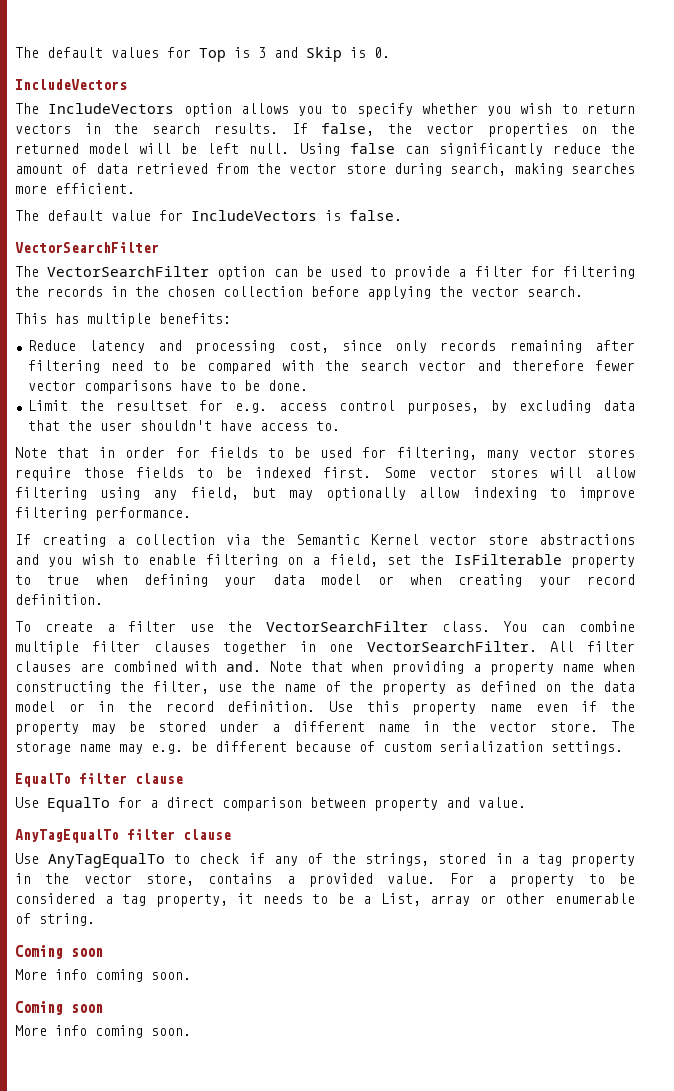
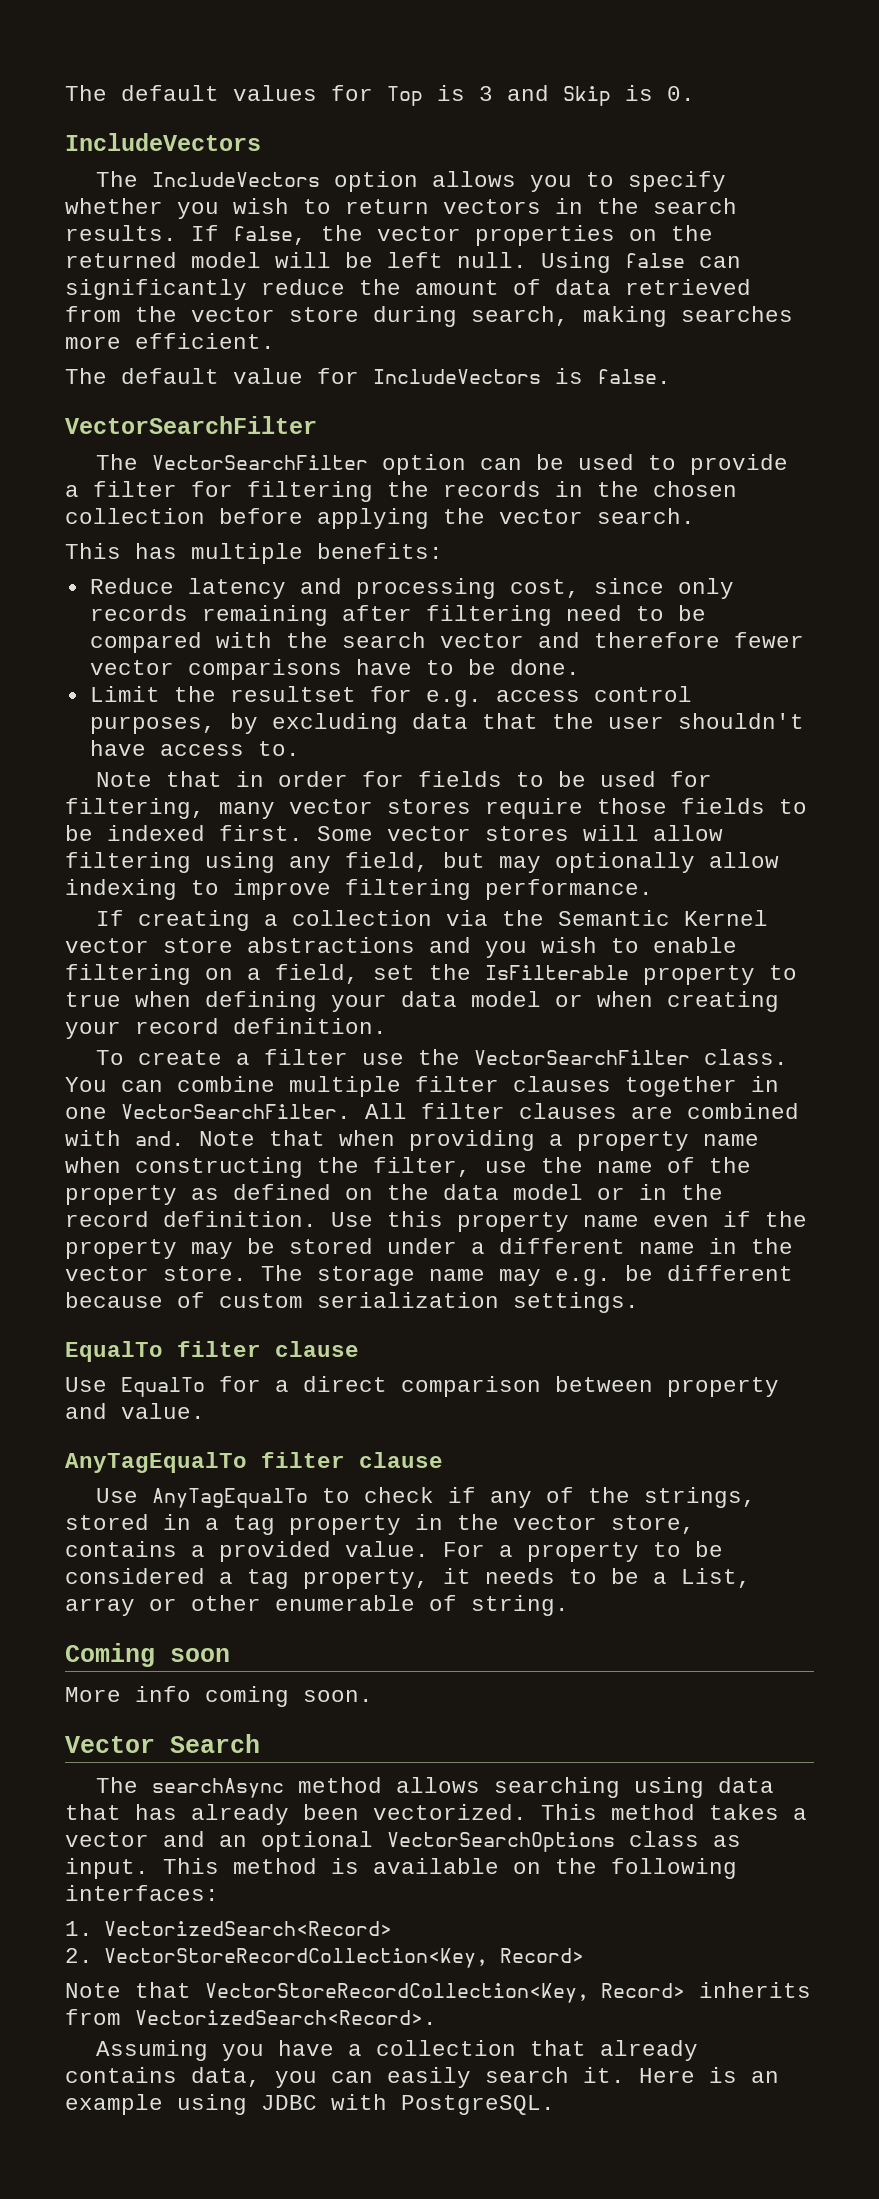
[15,1001,103,1015] [15,1025,191,1038] Coming soon // More info coming soon. -> [65,1734,260,1753] [96,1777,775,1798] [65,1804,807,1825] [65,1831,741,1852] [65,1858,737,1879] [65,1885,219,1901] [65,1921,393,1936] [65,1948,585,1968] [65,1982,811,2003] [65,2009,437,2025] [96,2040,699,2061] [65,2067,779,2088] [65,2094,555,2115] Vector Search // The searchAsync method allows searching using data that has already been vectorized. This method takes a vector and an optional VectorSearchOptions class as input. This method is available on the following interfaces: // 1. VectorizedSearch<Record> // 2. VectorStoreRecordCollection<Key, Record> // Note that VectorStoreRecordCollection<Key, Record> inherits from VectorizedSearch<Record>. // Assuming you have a collection that already contains data, you can easily search it. Here is an example using JDBC with PostgreSQL.

